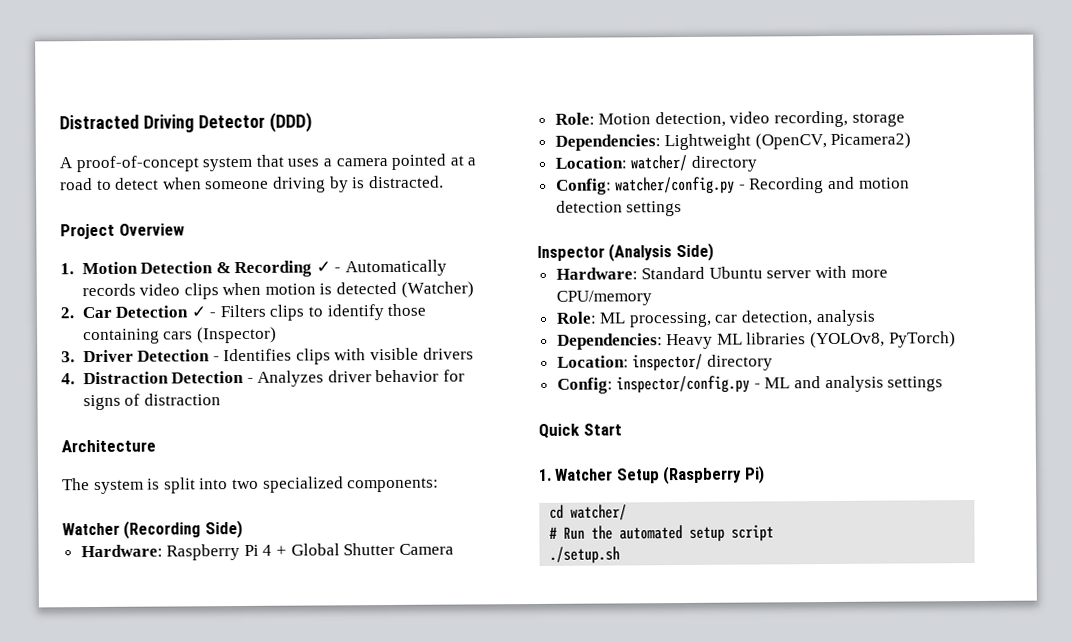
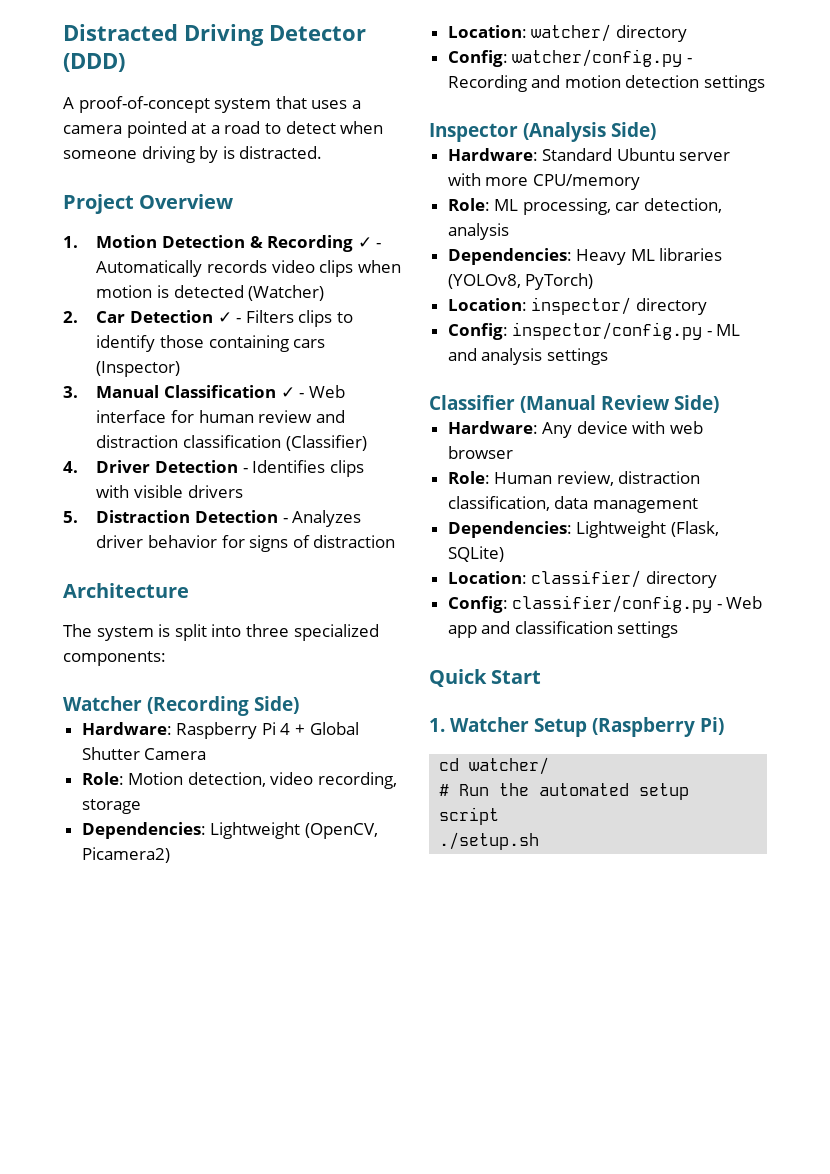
(75, 357) none -> [96,385,345,398] [96,410,345,423] [96,435,367,451] [63,461,78,473] Manual Classification ✓ - Web interface for human review and distraction classification (Classifier) // 4.
[61,373,75,385] 4. -> [63,511,78,523] 5.
[231,478,259,490] two -> [245,624,289,637] three
(944, 384) none -> [429,395,719,413] [447,421,704,438] [447,446,513,459] [447,471,701,486] [447,496,698,513] [447,521,719,538] [447,546,504,562] [447,570,717,588] [447,595,763,613] [447,621,679,638] // Classifier (Manual Review Side) // Hardware: Any device with web browser // Role: Human review, distraction classification, data management // Dependencies: Lightweight (Flask, SQLite) // Location: classifier/ directory // Config: classifier/config.py - Web app and classification settings

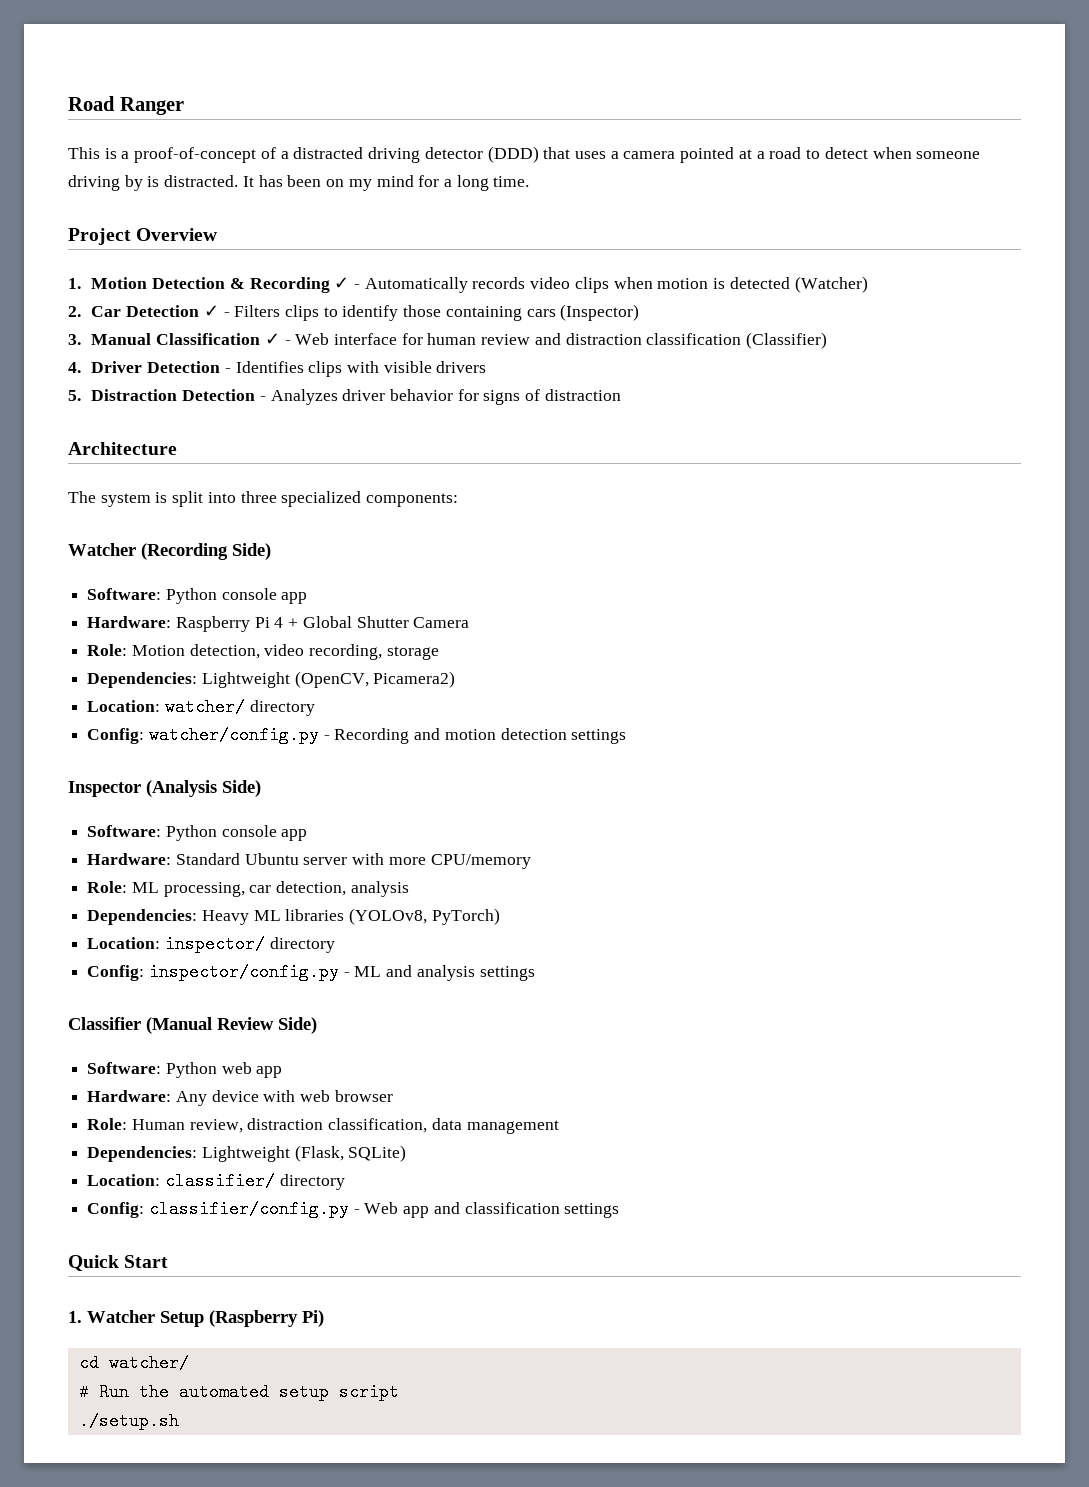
[63,24,366,46] [63,53,125,72] [63,96,272,113] Distracted Driving Detector (DDD) // A proof-of-concept system -> [68,96,184,115] [68,146,539,163] Road Ranger // This is a proof-of-concept of a distracted driving detector (DDD)
(323, 152) none -> [242,175,530,191] It has been on my mind for a long time.
(299, 705) none -> [87,588,308,604] // Software: Python console app
(656, 131) none -> [87,825,308,841] // Software: Python console app
(719, 404) none -> [87,1062,283,1078] // Software: Python web app

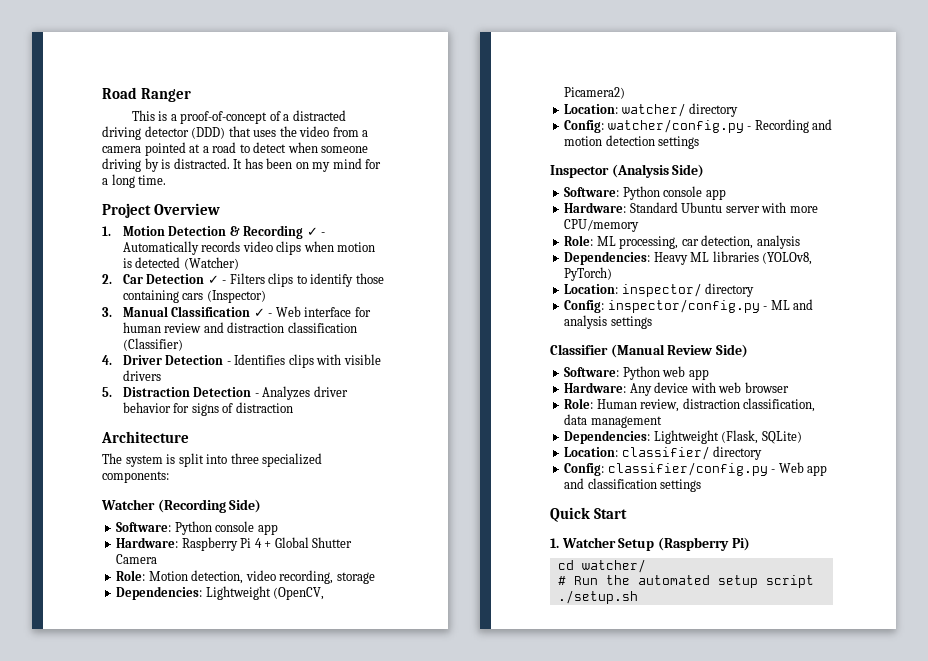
(606, 155) none -> [279,126,359,137] the video from

